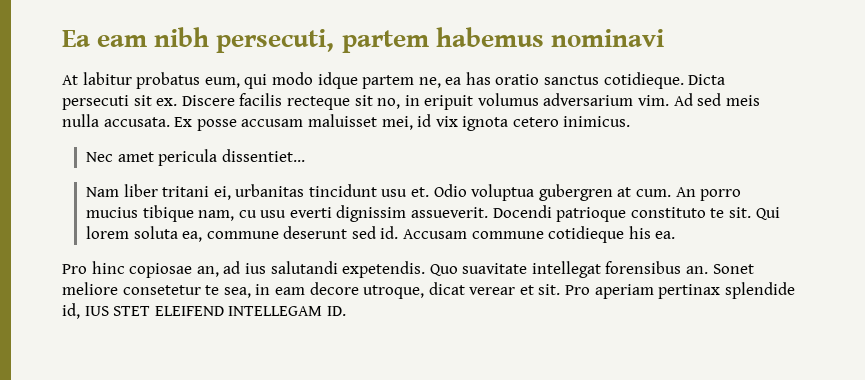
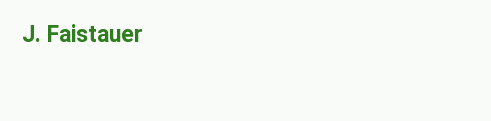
[62,27,664,53] [62,72,726,89] [62,93,760,110] [62,114,631,131] [85,149,305,166] [85,184,742,201] [85,205,780,222] [85,226,676,243] [62,261,754,278] [62,282,795,299] [62,303,346,319] Ea eam nibh persecuti, partem habemus nominavi // At labitur probatus eum, qui modo idque partem ne, ea has oratio sanctus cotidieque. Dicta persecuti sit ex. Discere facilis recteque sit no, in eripuit volumus adversarium vim. Ad sed meis nulla accusata. Ex posse accusam maluisset mei, id vix ignota cetero inimicus. // Nec amet pericula dissentiet... // Nam liber tritani ei, urbanitas tincidunt usu et. Odio voluptua gubergren at cum. An porro mucius tibique nam, cu usu everti dignissim assueverit. Docendi patrioque constituto te sit. Qui lorem soluta ea, commune deserunt sed id. Accusam commune cotidieque his ea. // Pro hinc copiosae an, ad ius salutandi expetendis. Quo suavitate intellegat forensibus an. Sonet meliore consetetur te sea, in eam decore utroque, dicat verear et sit. Pro aperiam pertinax splendide id, IUS STET ELEIFEND INTELLEGAM ID. -> [22,24,144,42] J. Faistauer

